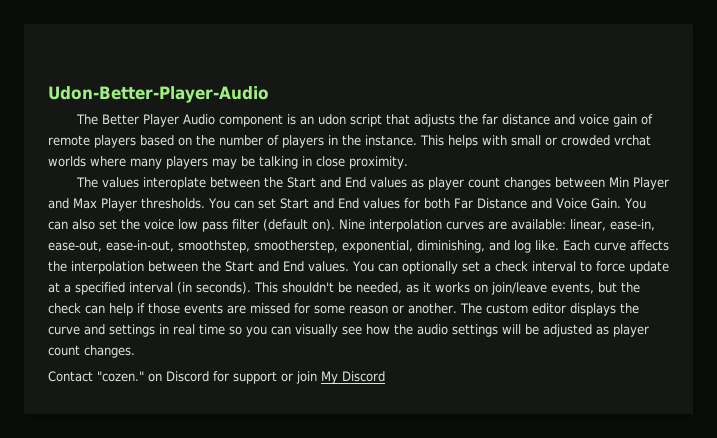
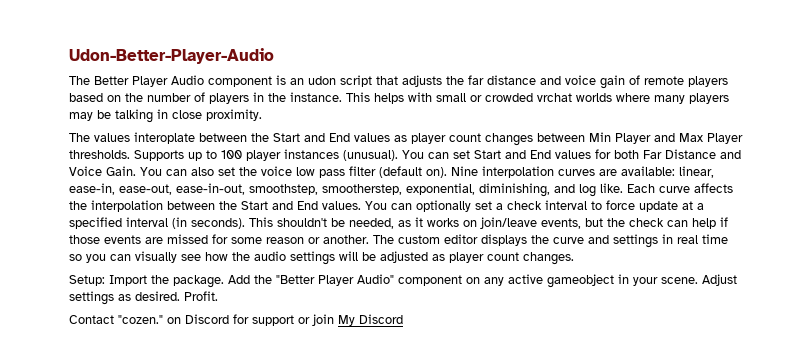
(205, 203) none -> [134,149,398,161] Supports up to 100 player instances (unusual).
(135, 351) none -> [69,274,737,288] [69,291,218,305] // Setup: Import the package. Add the "Better Player Audio" component on any active gameobject in your scene. Adjust settings as desired. Profit.

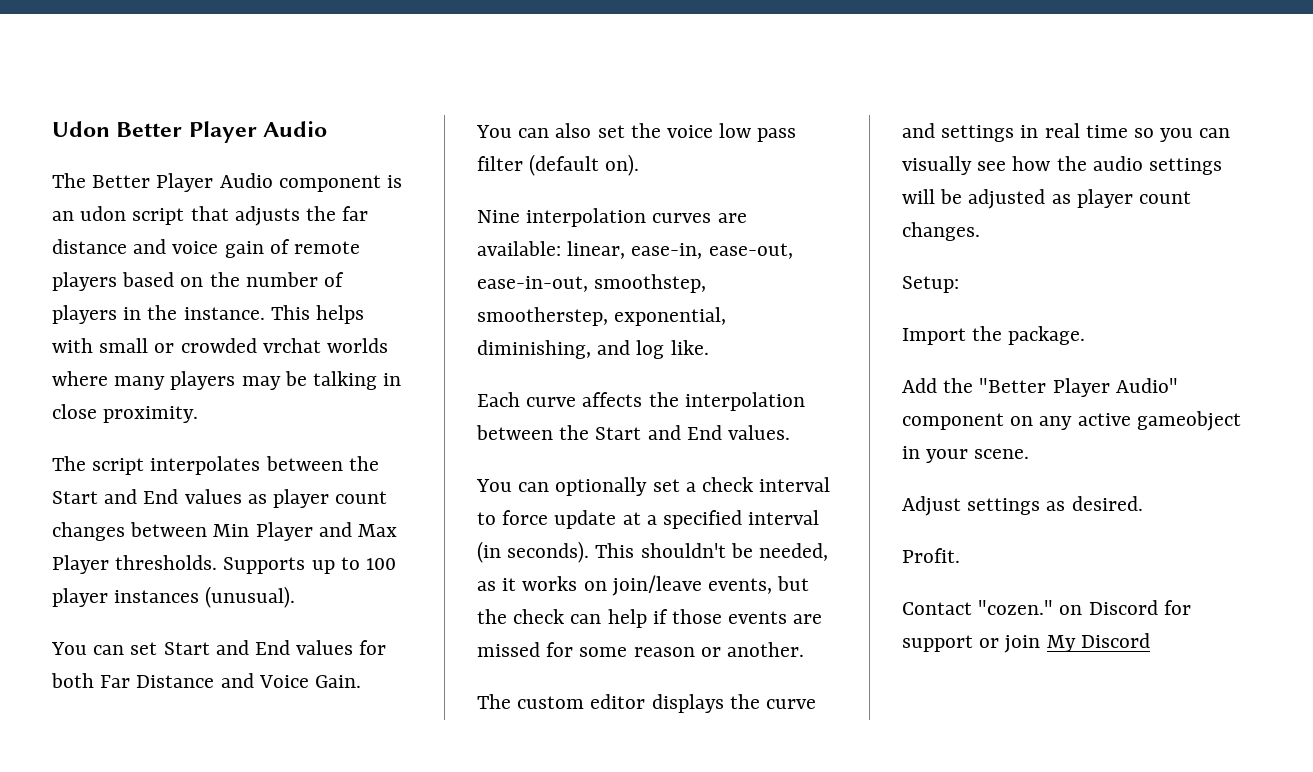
[69,48,274,64] Udon-Better-Player-Audio -> [52,121,328,143] Udon Better Player Audio
[94,132,195,144] values interoplate -> [92,456,261,475] script interpolates
(398, 155) none -> (296, 597) //
(136, 171) none -> (362, 681) //
(447, 172) none -> (640, 165) //
(623, 188) none -> (709, 347) //
(361, 205) none -> (791, 432) //
(369, 239) none -> (805, 649) //
(105, 280) none -> (959, 284) //
(224, 281) none -> (1086, 335) //
(698, 280) none -> (1030, 454) //
(180, 296) none -> (1143, 503) //

